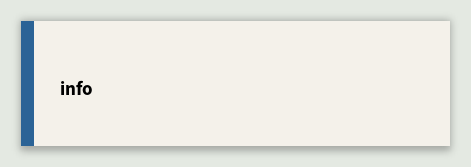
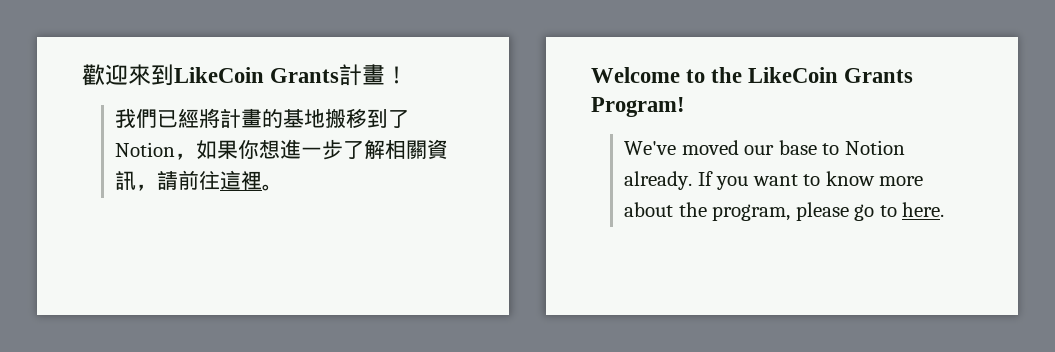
[60,80,93,95] info -> [82,64,409,86] [115,108,410,129] [115,139,449,160] [115,170,284,191] [591,67,914,83] [591,97,685,117] [624,140,905,155] [624,171,924,190] [624,202,945,221] 歡迎來到LikeCoin Grants計畫！ // 我們已經將計畫的基地搬移到了Notion，如果你想進一步了解相關資訊，請前往這裡。 // Welcome to the LikeCoin Grants Program! // We've moved our base to Notion already. If you want to know more about the program, please go to here.

